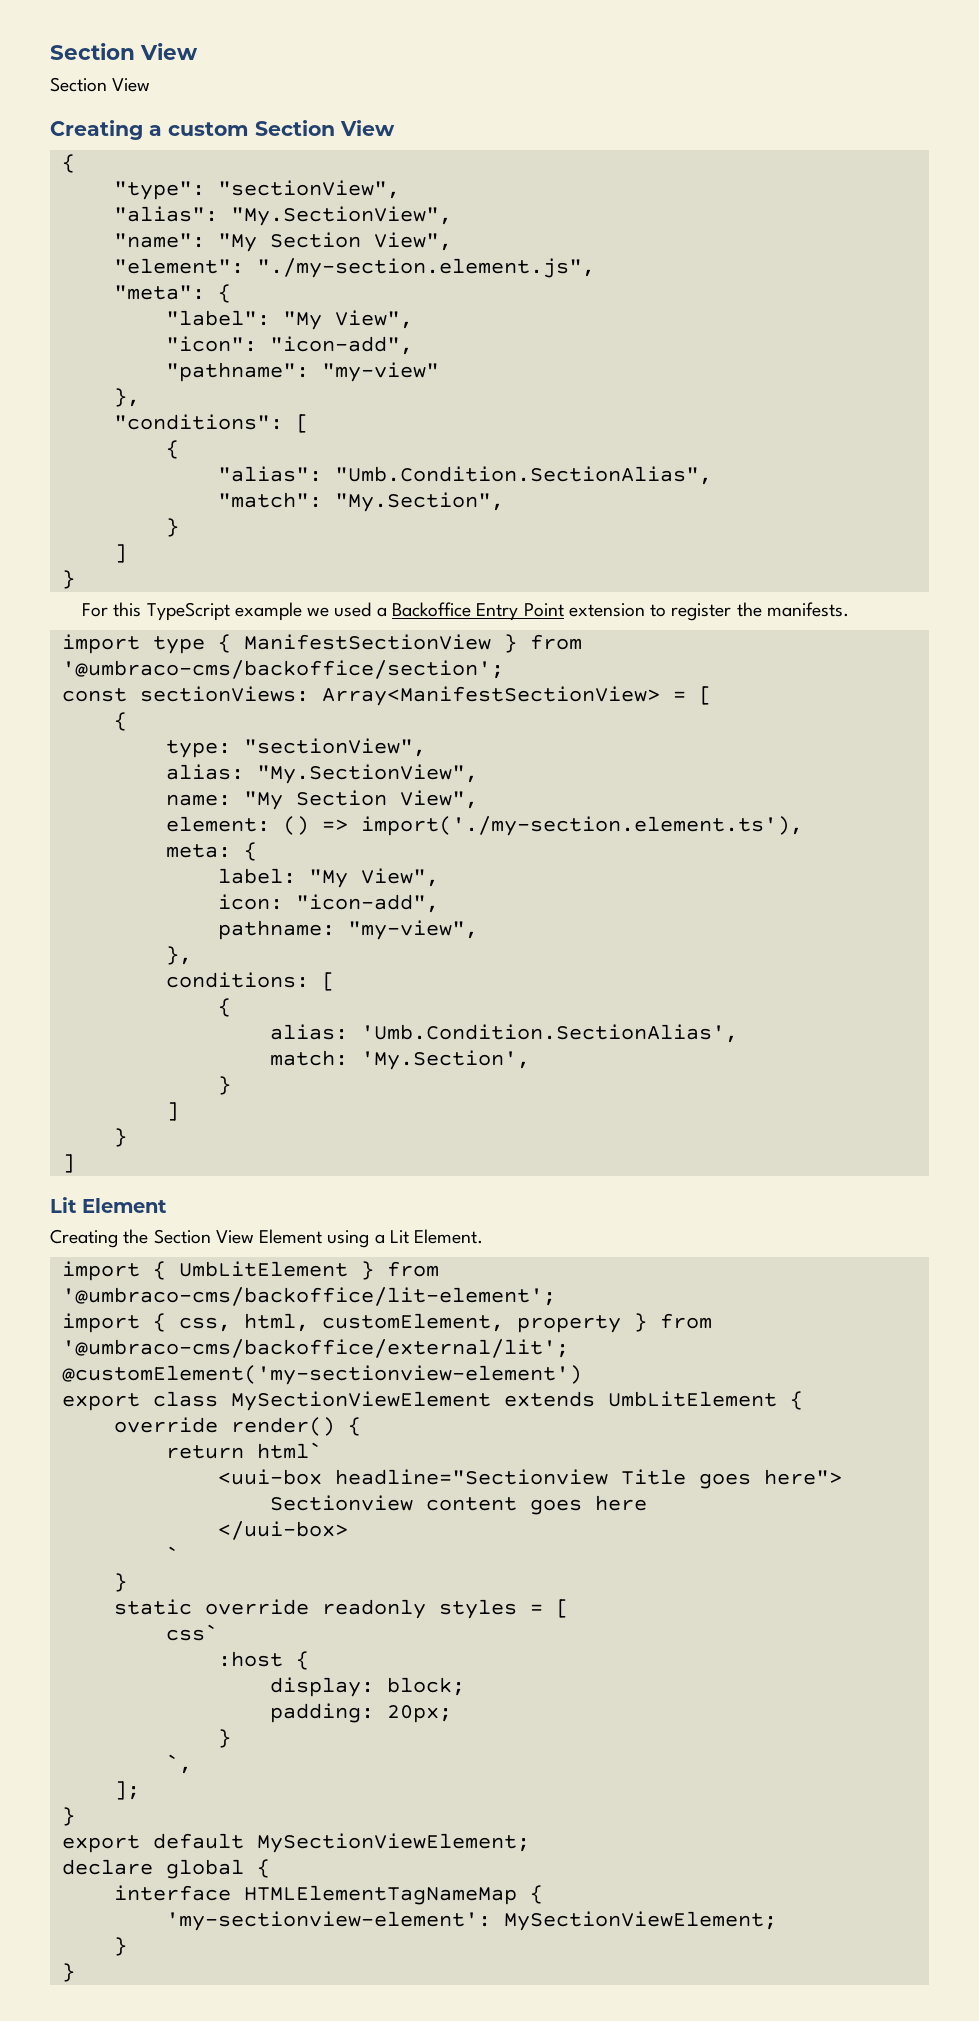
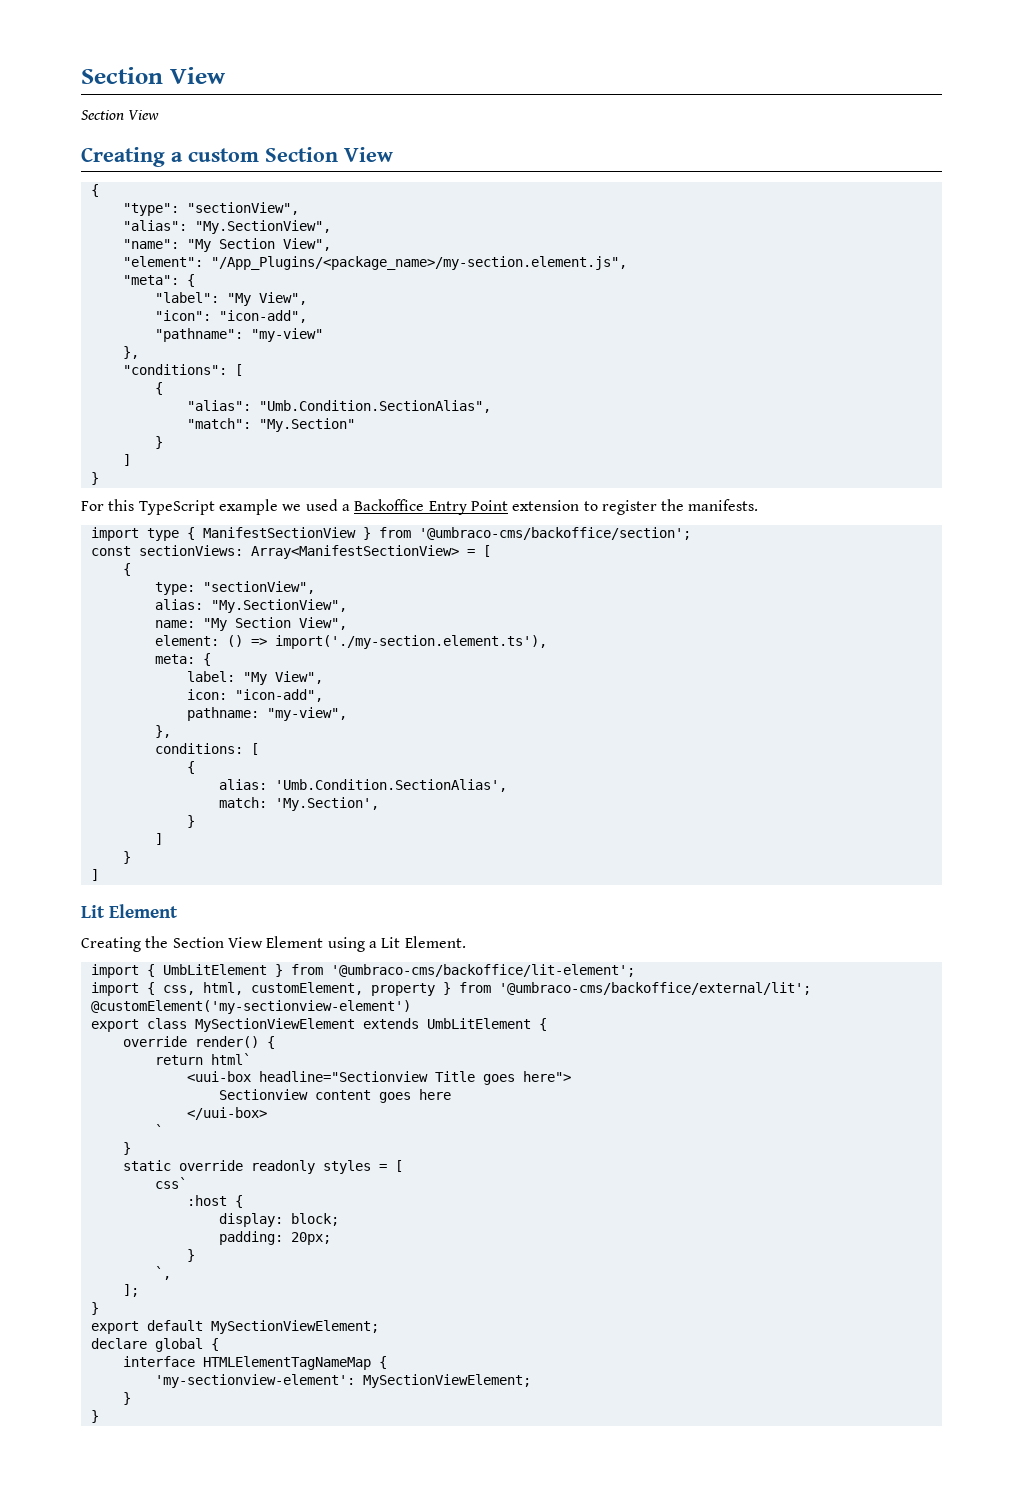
[256,258,595,278] "./my-section.element.js", -> [210,256,627,270] "/App_Plugins/<package_name>/my-section.element.js",
[334,492,504,512] "My.Section", -> [258,418,355,432] "My.Section"

